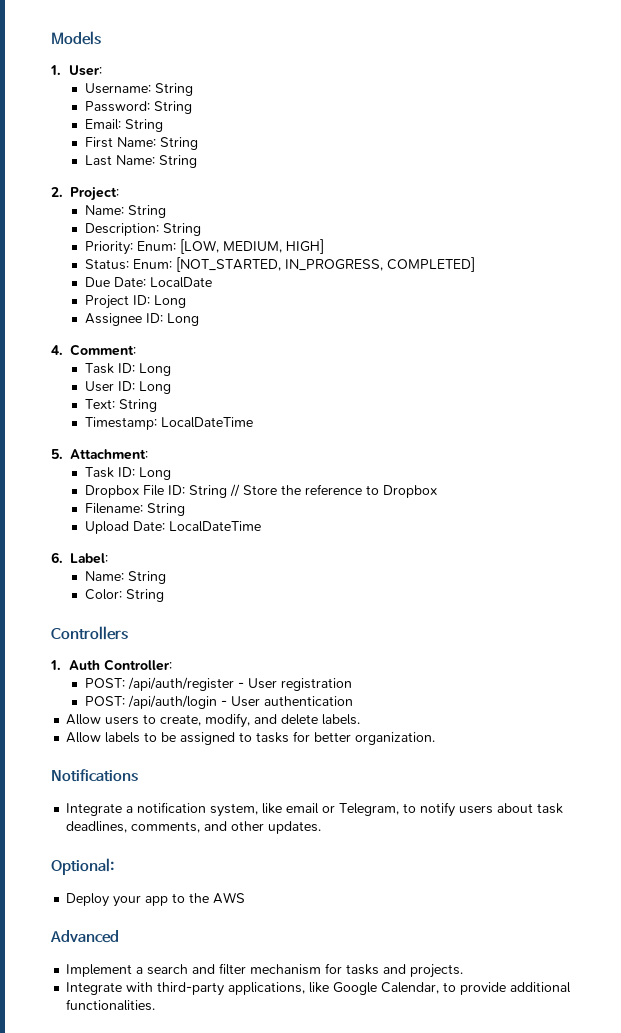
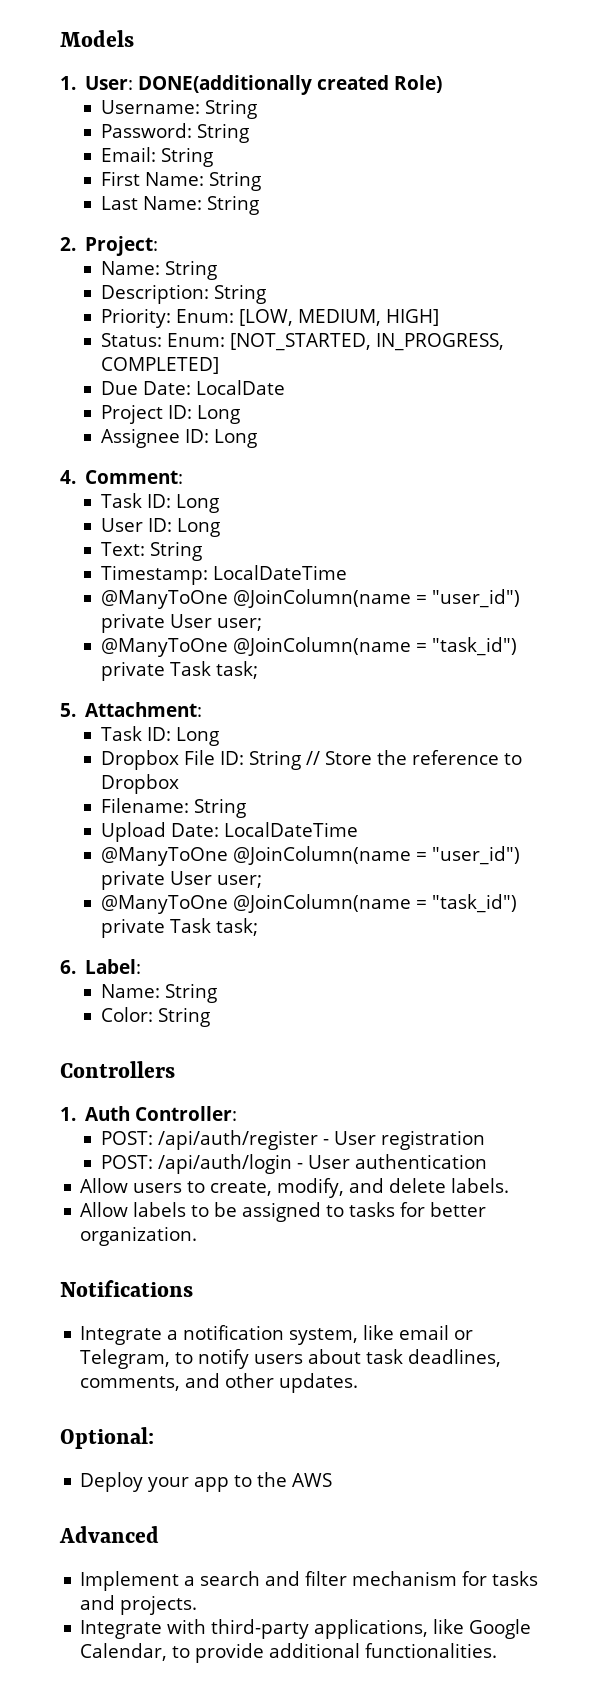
(103, 70) none -> [138,75,443,95] DONE(additionally created Role)
(253, 422) none -> [101,589,521,609] [101,613,263,633] [101,637,518,657] [101,661,259,681] // @ManyToOne @JoinColumn(name = "user_id") private User user; // @ManyToOne @JoinColumn(name = "task_id") private Task task;
(261, 526) none -> [101,846,521,866] [101,870,263,890] [101,894,518,914] [101,918,259,938] // @ManyToOne @JoinColumn(name = "user_id") private User user; // @ManyToOne @JoinColumn(name = "task_id") private Task task;

